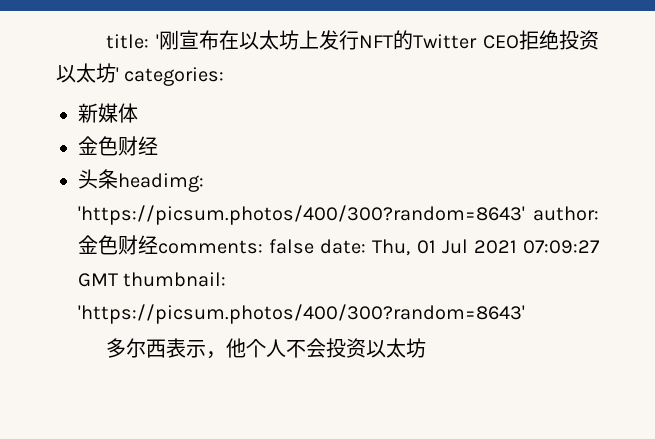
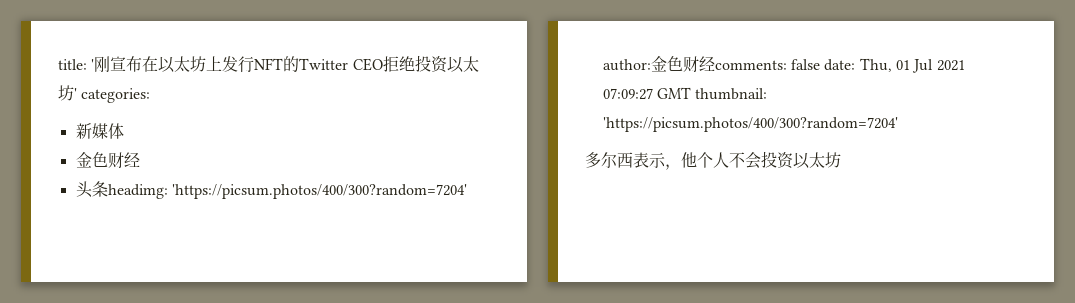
[78,205,525,225] 'https://picsum.photos/400/300?random=8643' -> [171,184,467,199] 'https://picsum.photos/400/300?random=7204'
[78,304,525,324] 'https://picsum.photos/400/300?random=8643' -> [602,117,898,132] 'https://picsum.photos/400/300?random=7204'

